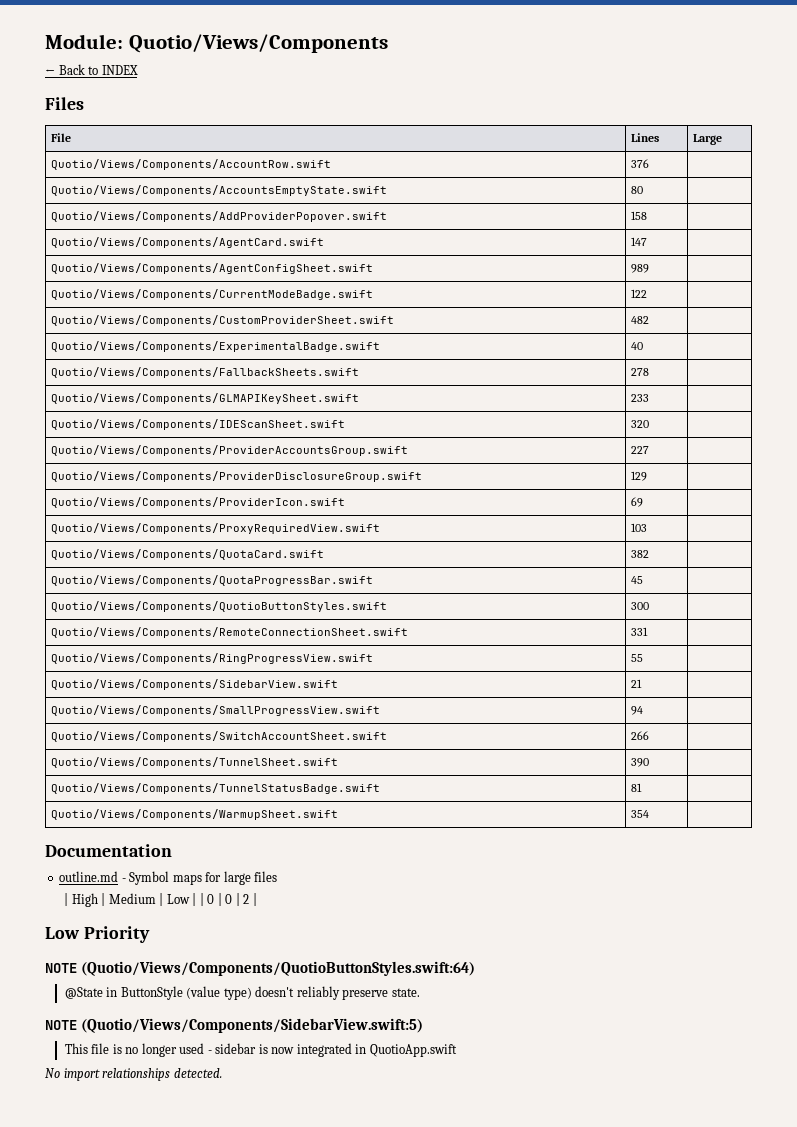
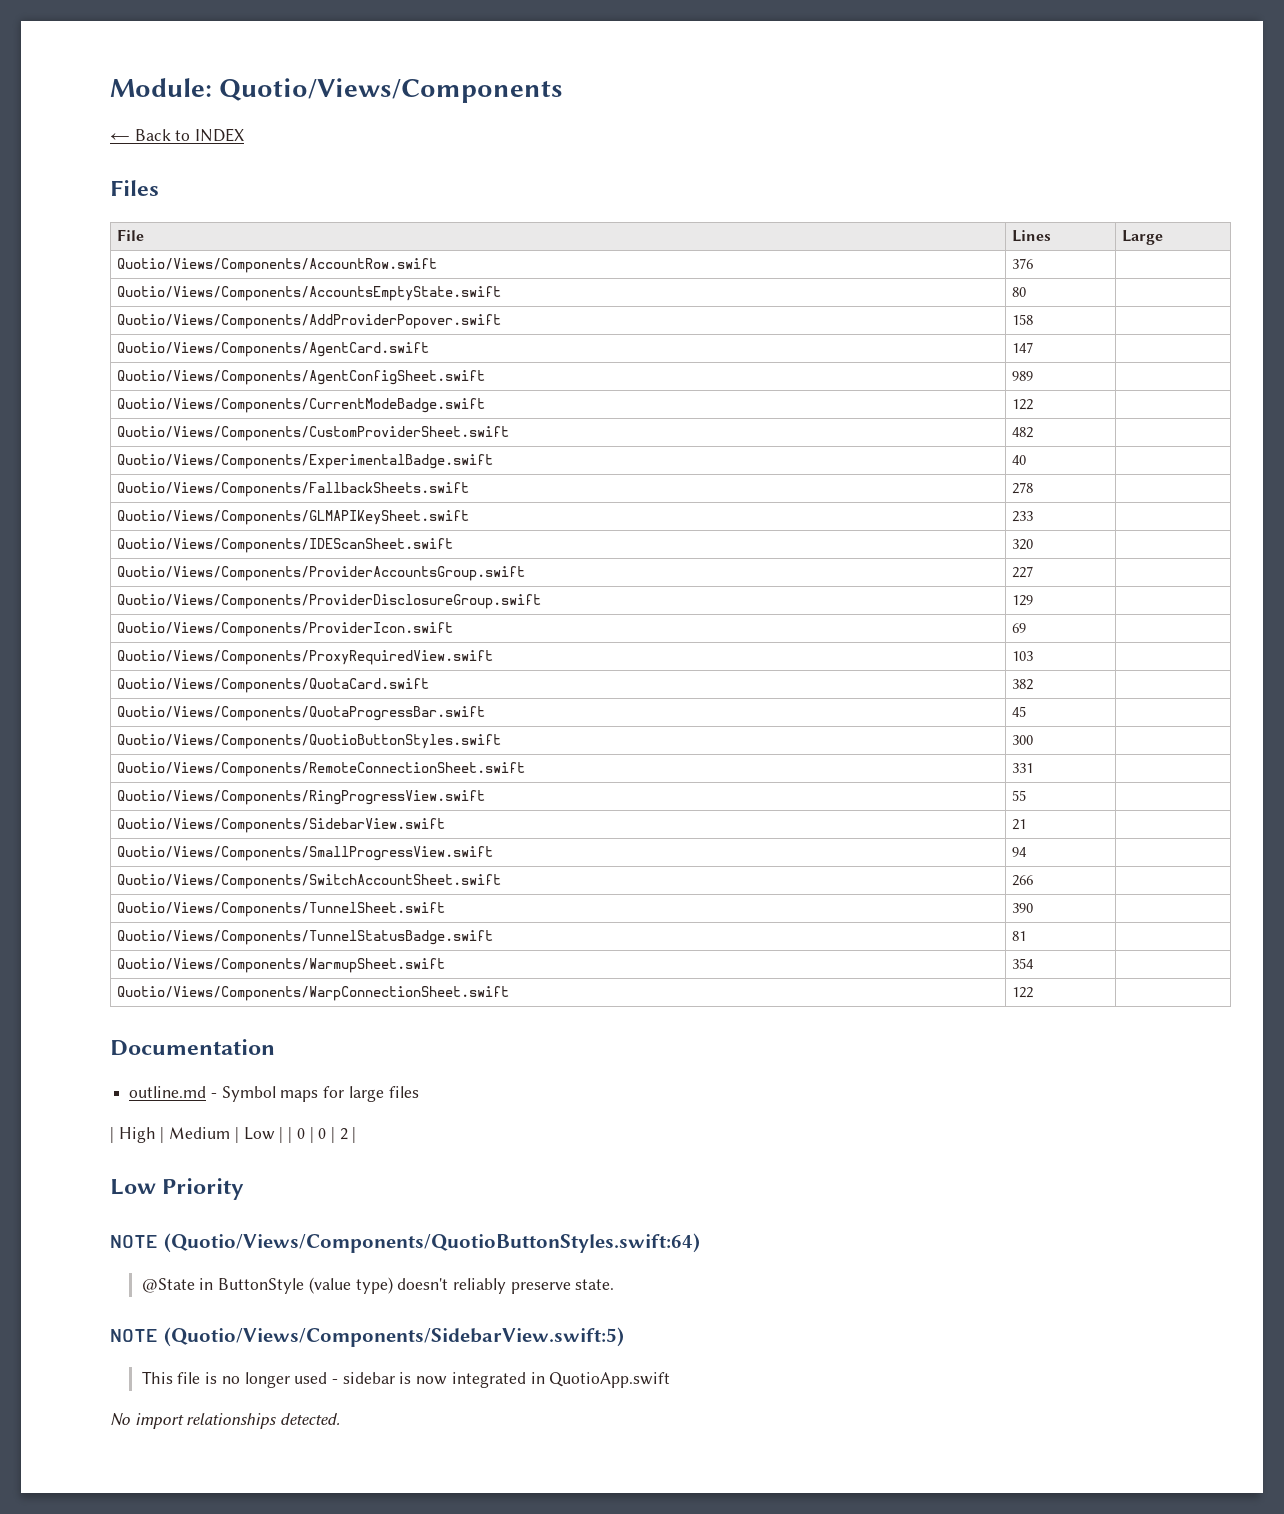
(649, 814) none -> [117,986,510,1001] [1012,987,1034,998] // Quotio/Views/Components/WarpConnectionSheet.swift | 122 |

